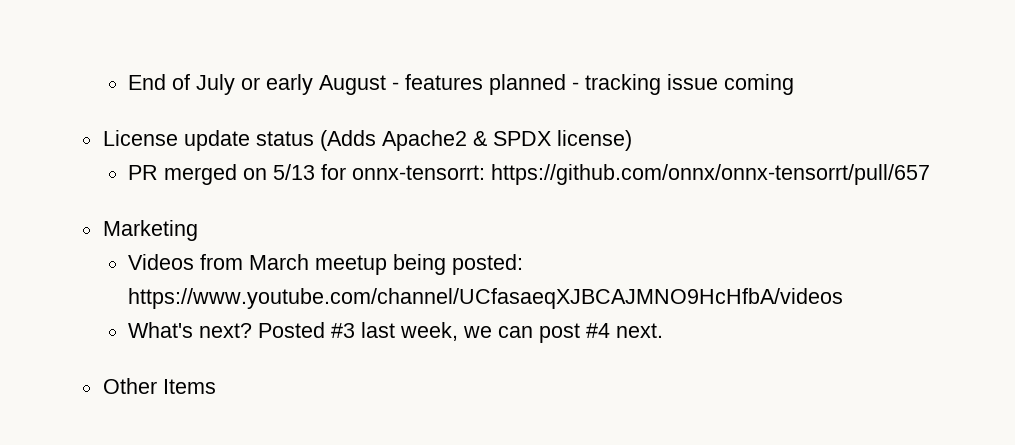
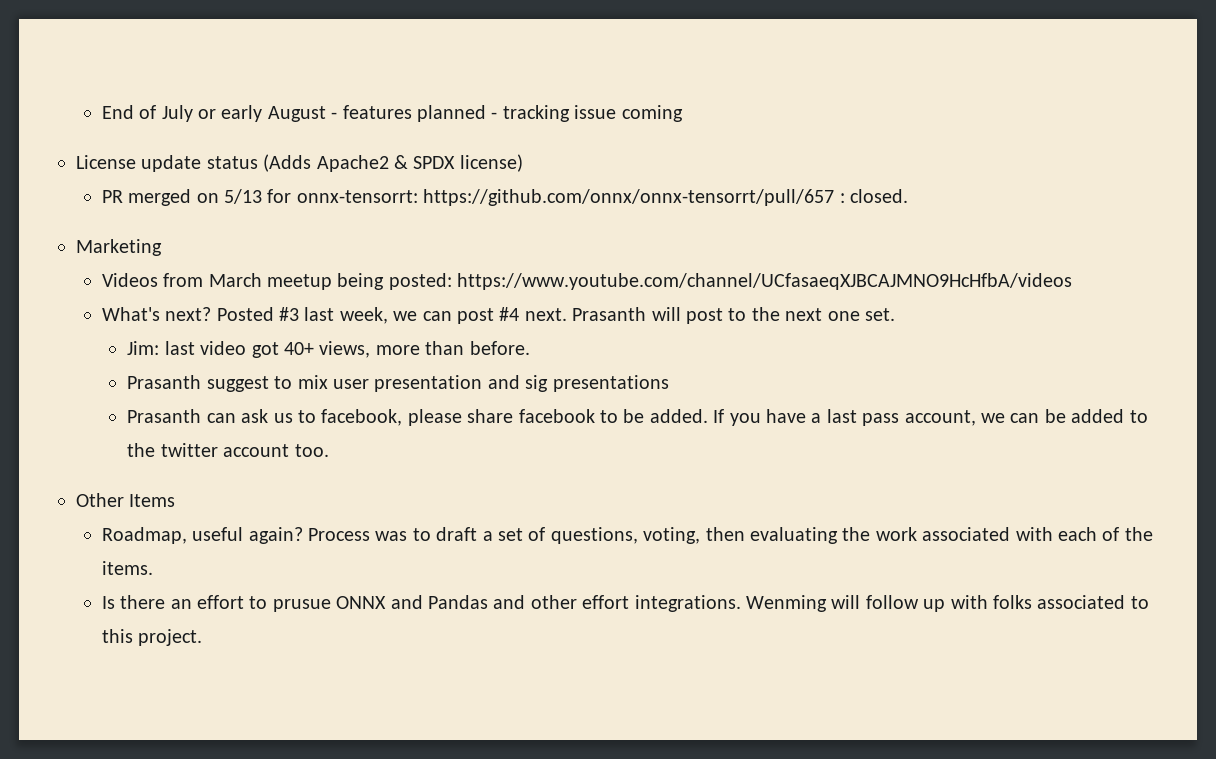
(931, 174) none -> [839,189,908,203] : closed.
[102,378,216,394] // Other Items -> [572,307,895,324] [127,341,530,358] [127,375,669,392] [127,409,1148,426] [127,443,329,457] [76,493,176,507] [101,527,1153,544] [101,561,153,575] [101,595,1149,612] [101,629,203,646] Prasanth will post to the next one set. // Jim: last video got 40+ views, more than before. // Prasanth suggest to mix user presentation and sig presentations // Prasanth can ask us to facebook, please share facebook to be added. If you have a last pass account, we can be added to the twitter account too. // Other Items // Roadmap, useful again? Process was to draft a set of questions, voting, then evaluating the work associated with each of the items. // Is there an effort to prusue ONNX and Pandas and other effort integrations. Wenming will follow up with folks associated to this project.

